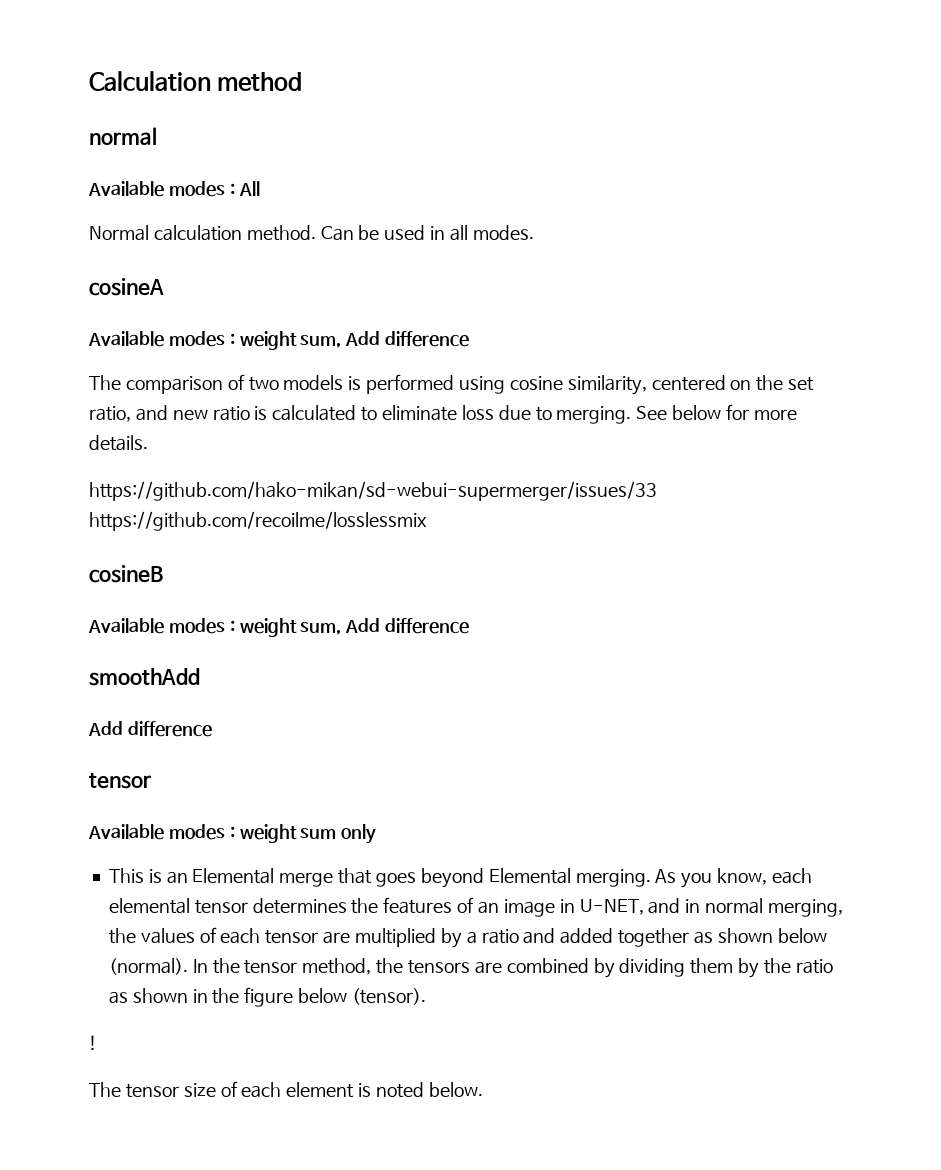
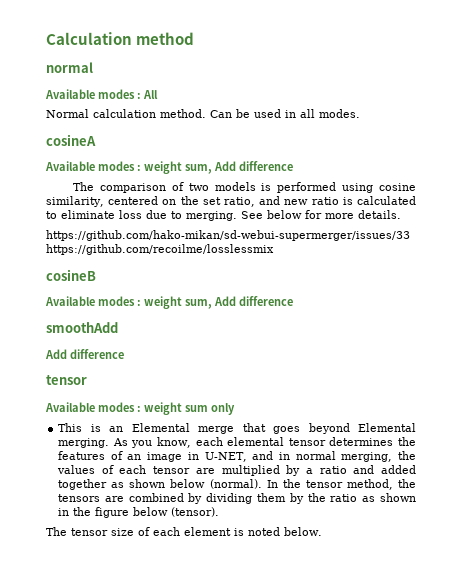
[89,1035,97,1050] // ! -> (220, 512) none

